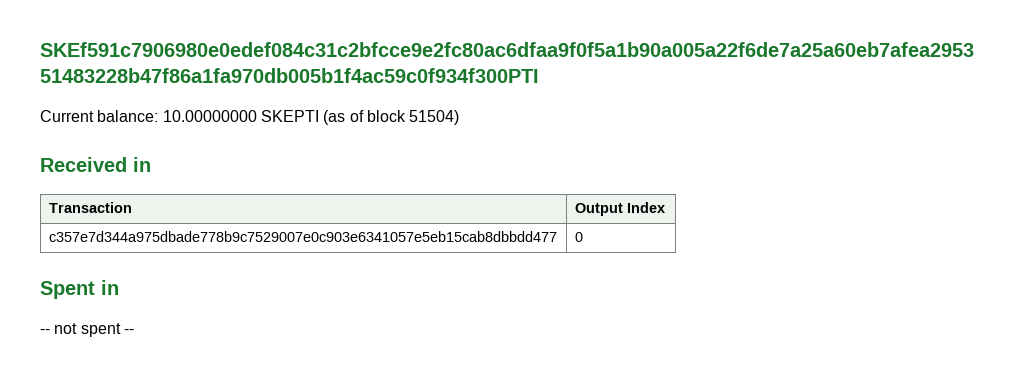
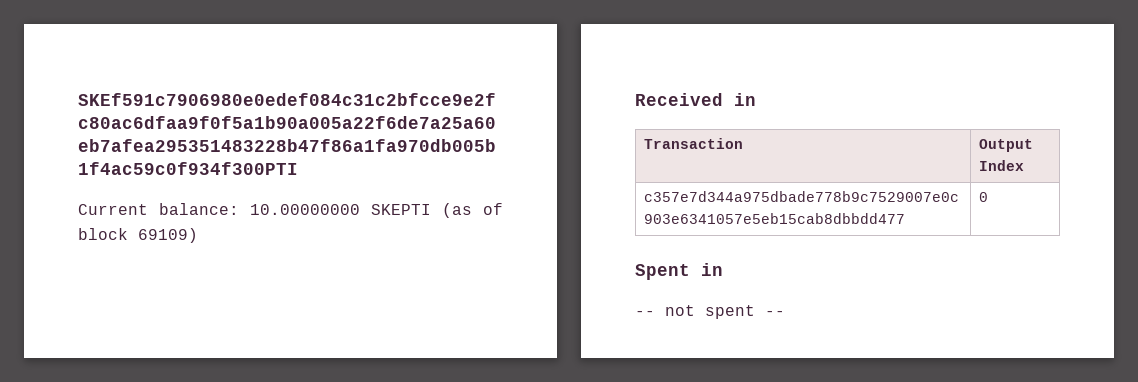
[409,110,460,125] 51504) -> [138,228,198,243] 69109)

